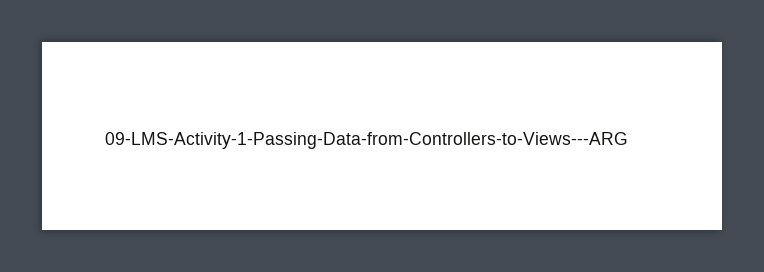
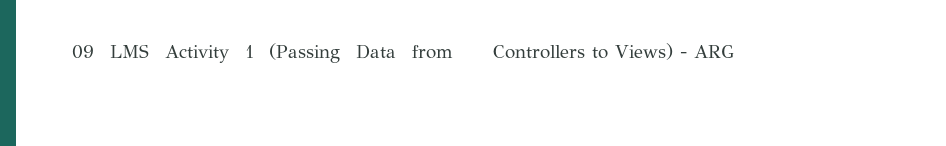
[105,132,628,149] 09-LMS-Activity-1-Passing-Data-from-Controllers-to-Views---ARG -> [72,43,734,63] 09 LMS Activity 1 (Passing Data from Controllers to Views) - ARG

